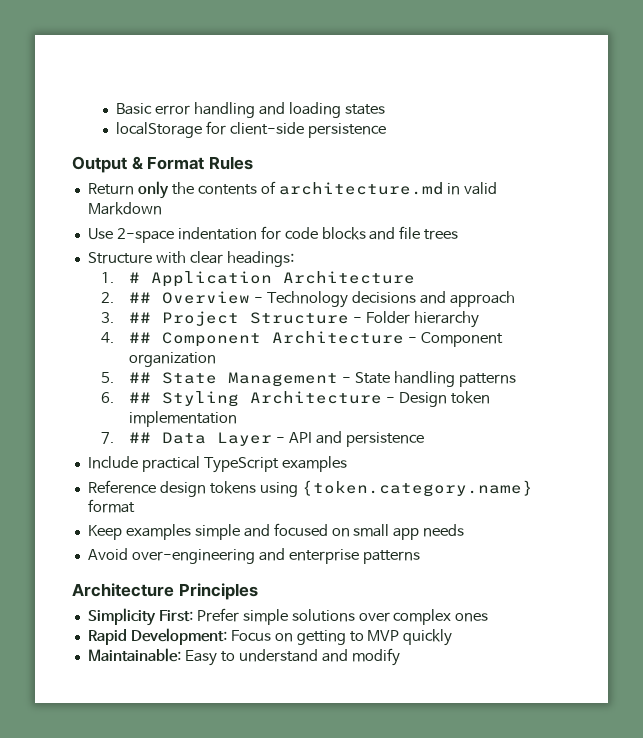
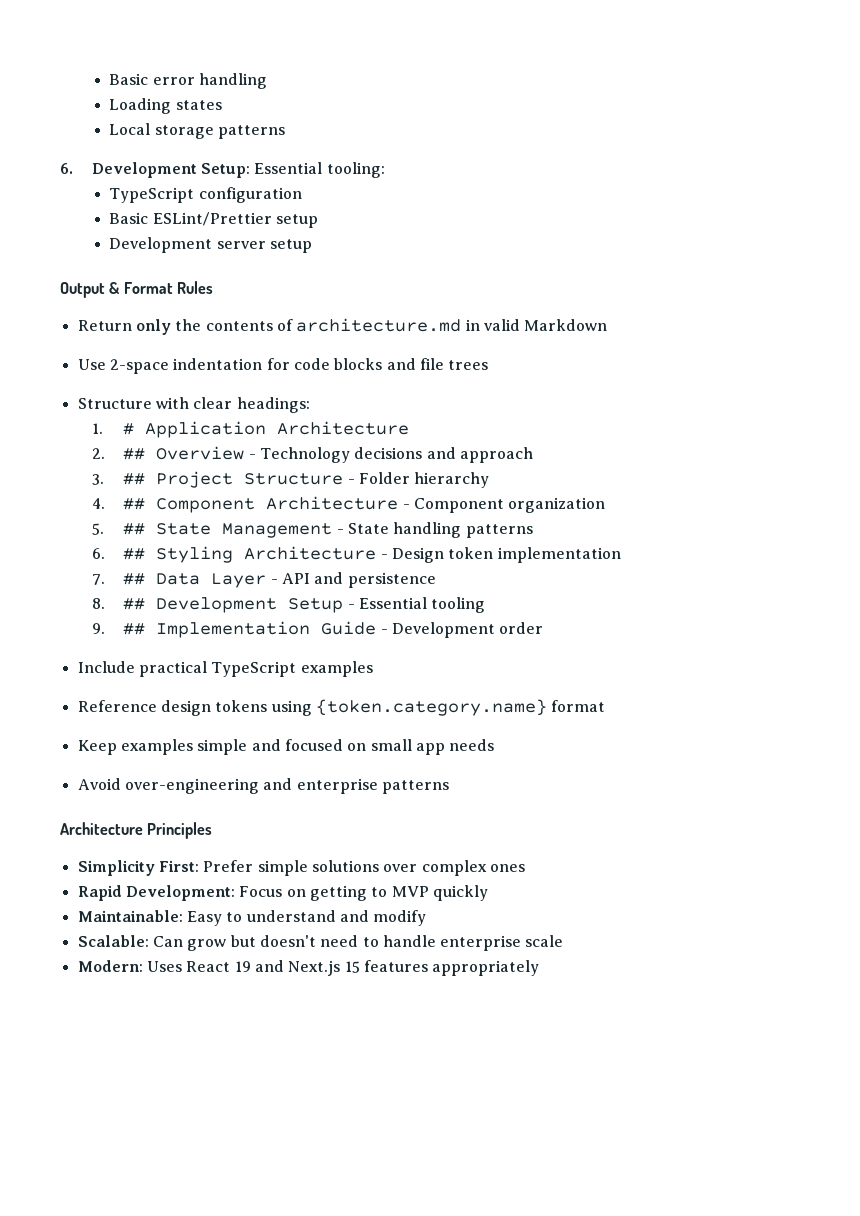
[259,102,342,118] and loading -> [109,98,172,114] // Loading
[116,121,387,138] localStorage for client-side persistence -> [109,123,285,139] [60,162,385,178] [109,187,302,203] [109,212,318,228] [109,237,312,253] Local storage patterns // 6. Development Setup: Essential tooling: // TypeScript configuration // Basic ESLint/Prettier setup // Development server setup
(424, 439) none -> [91,597,486,613] [91,621,544,638] // 8. ## Development Setup - Essential tooling // 9. ## Implementation Guide - Development order
(400, 657) none -> [77,935,564,951] [77,960,540,976] // Scalable: Can grow but doesn't need to handle enterprise scale // Modern: Uses React 19 and Next.js 15 features appropriately

